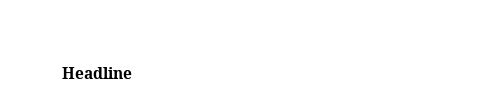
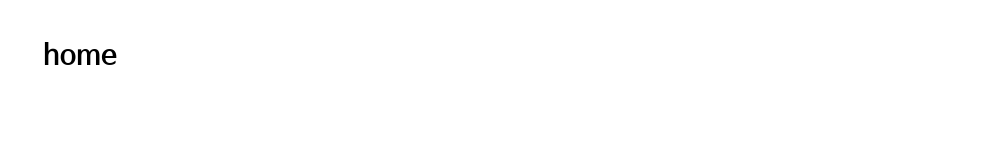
[62,67,132,79] Headline -> [43,42,117,65] home

